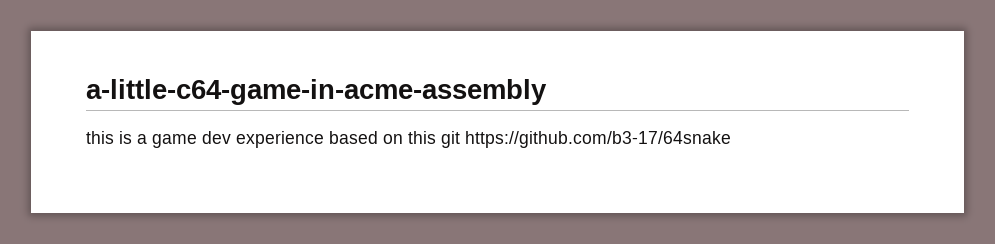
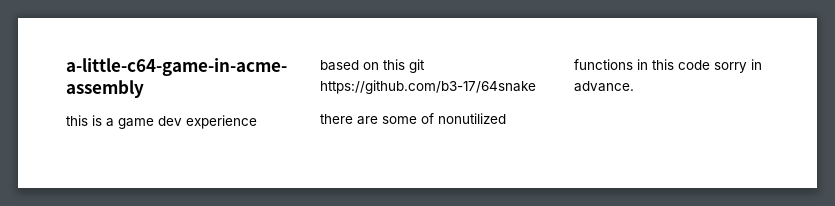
(731, 139) none -> [320,113,506,125] [574,59,762,73] [574,81,634,92] // there are some of nonutilized functions in this code sorry in advance.

